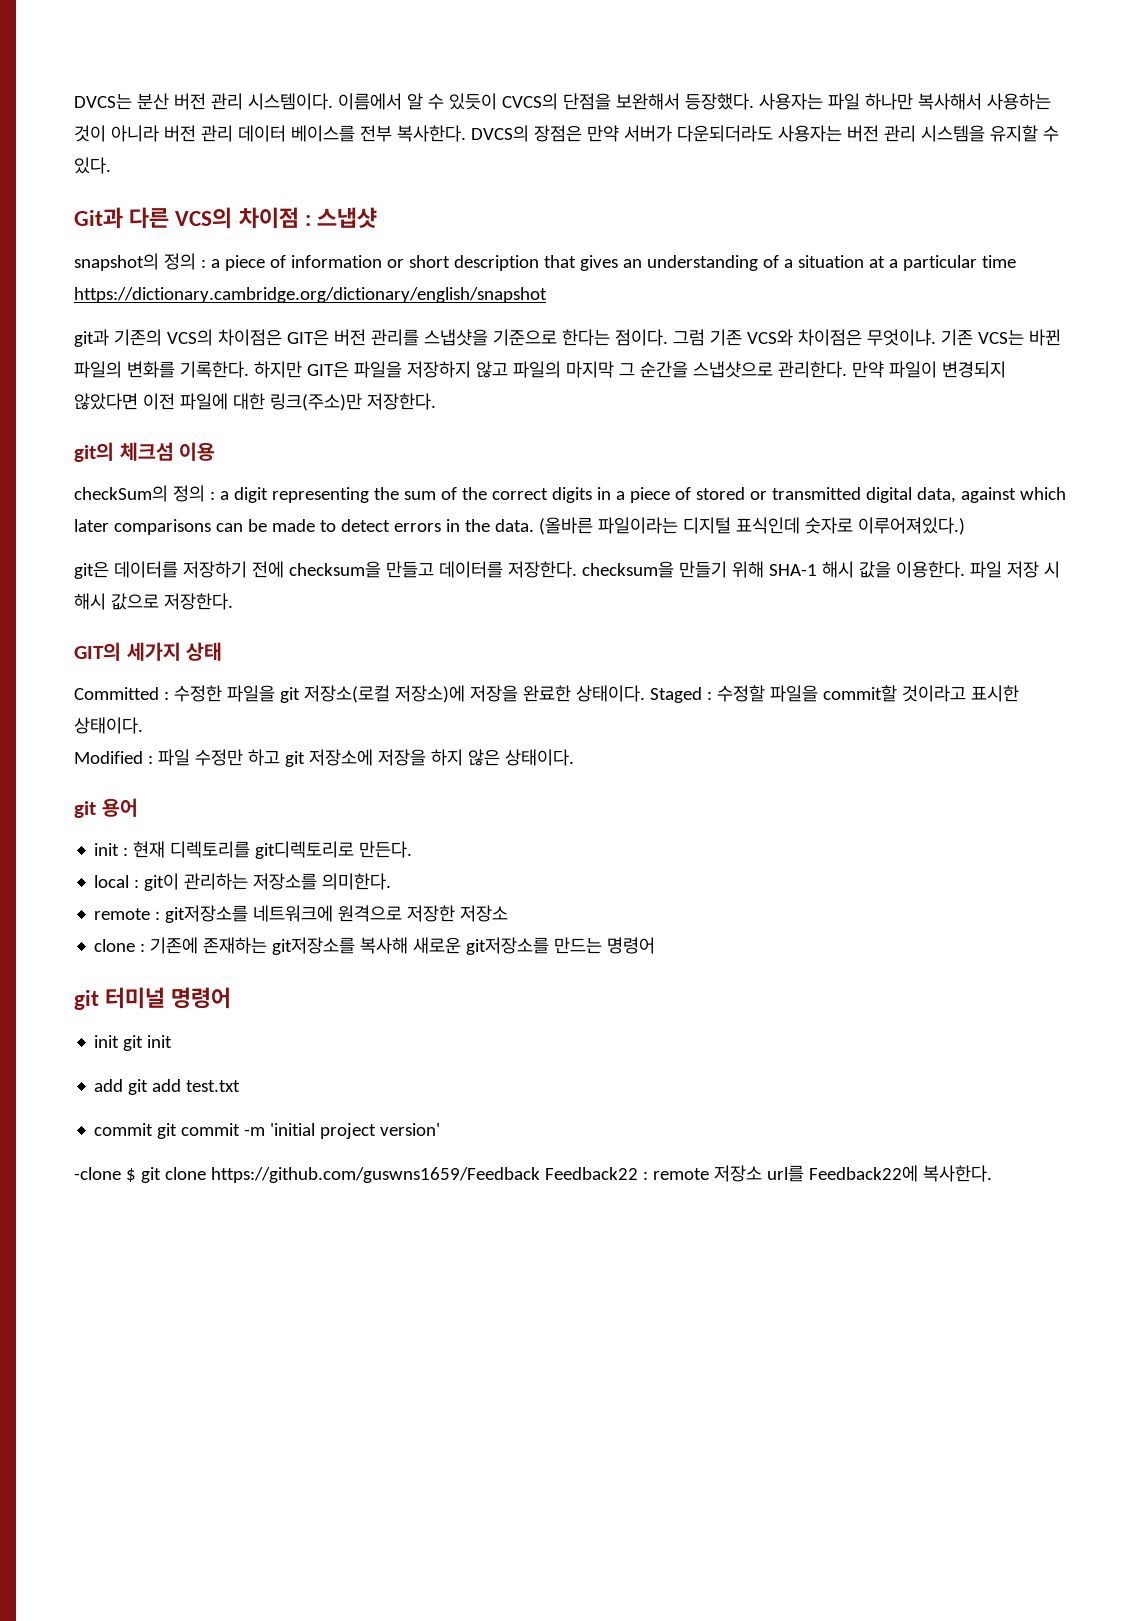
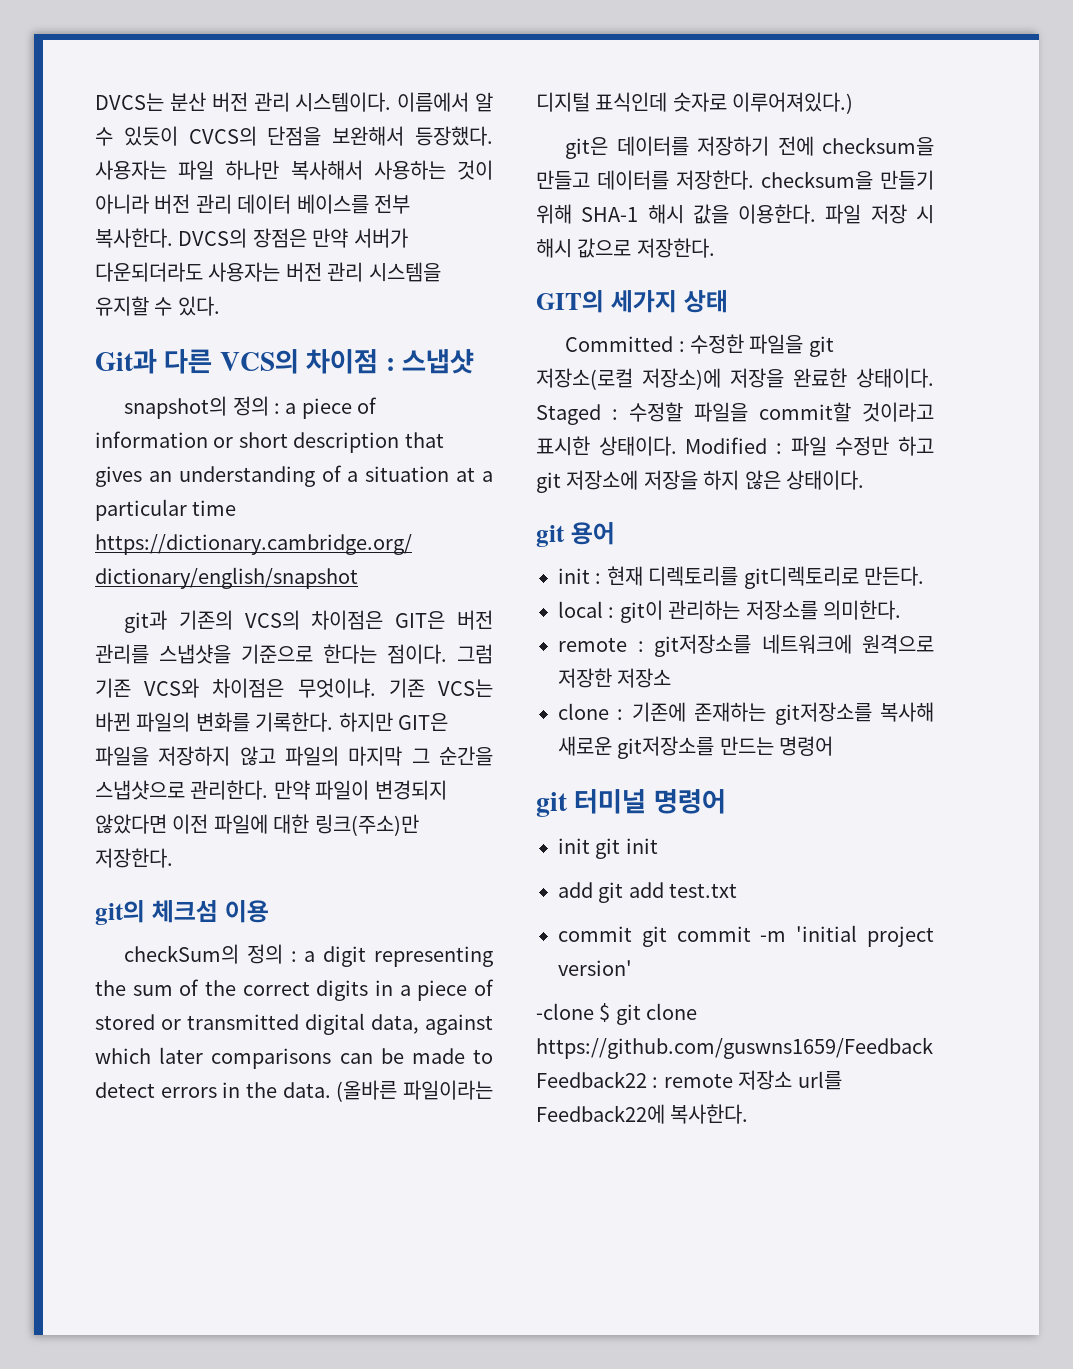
(143, 725) // -> (677, 446) none

